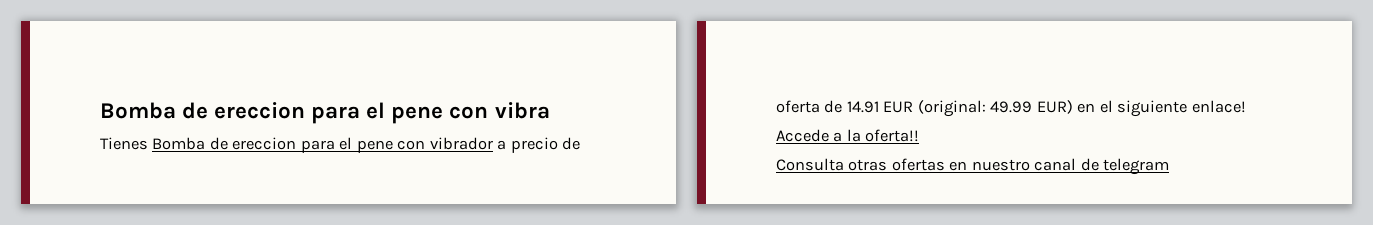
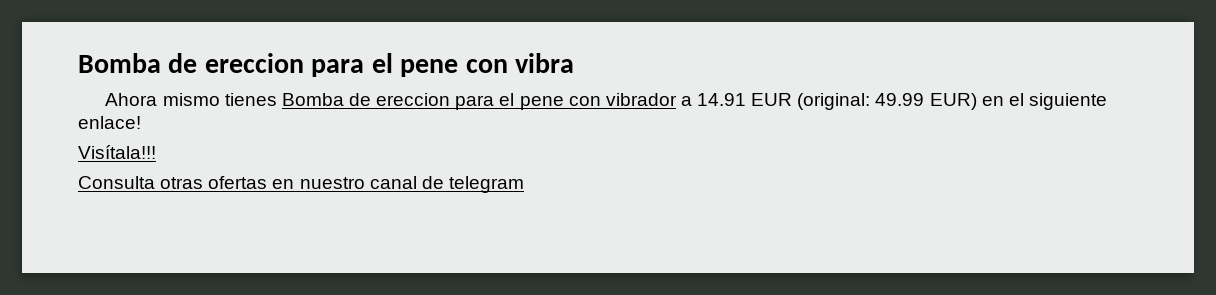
[100,137,148,150] Tienes -> [105,93,277,106] Ahora mismo tienes
[510,137,581,153] [776,100,843,113] precio de oferta de -> (692, 101) none
[776,129,920,142] Accede a la oferta!! -> [78,145,156,159] Visítala!!!

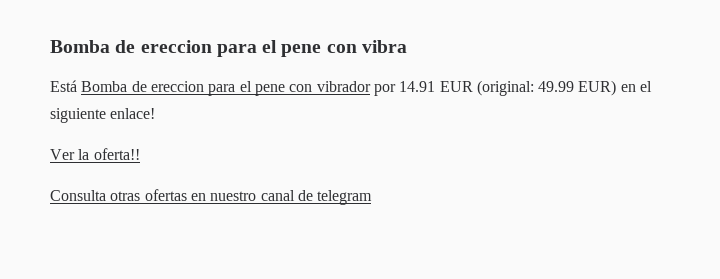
[105,93,277,106] Ahora mismo tienes -> [50,80,77,92] Está
[680,96,692,106] a -> [373,84,396,96] por
[78,145,156,159] Visítala!!! -> [50,148,140,160] Ver la oferta!!

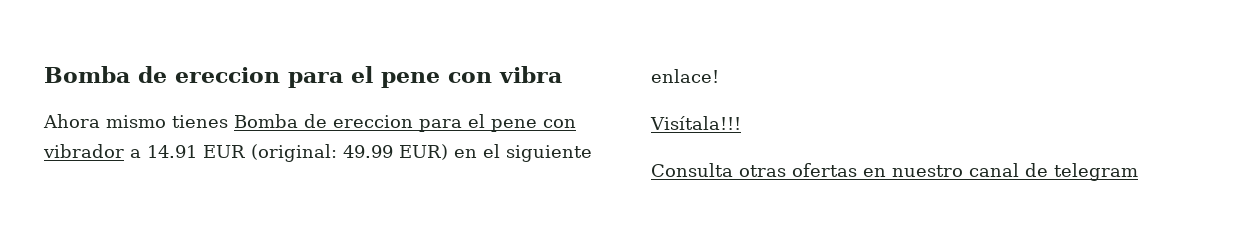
[50,80,77,92] Está -> [43,114,228,128] Ahora mismo tienes
[373,84,396,96] por -> [130,149,141,158] a
[50,148,140,160] Ver la oferta!! -> [650,116,741,130] Visítala!!!

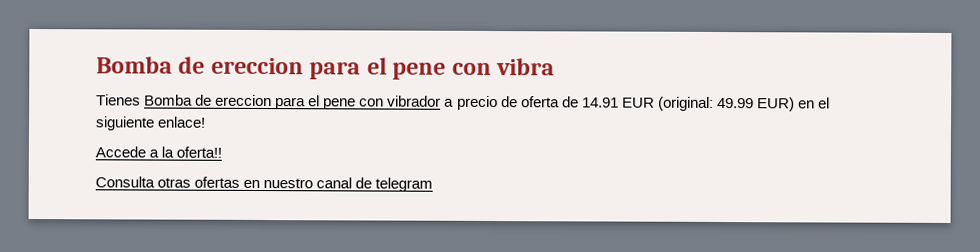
[43,114,228,128] Ahora mismo tienes -> [96,94,141,106] Tienes
(141, 153) none -> [456,95,579,111] precio de oferta de
[650,116,741,130] Visítala!!! -> [95,146,223,158] Accede a la oferta!!

